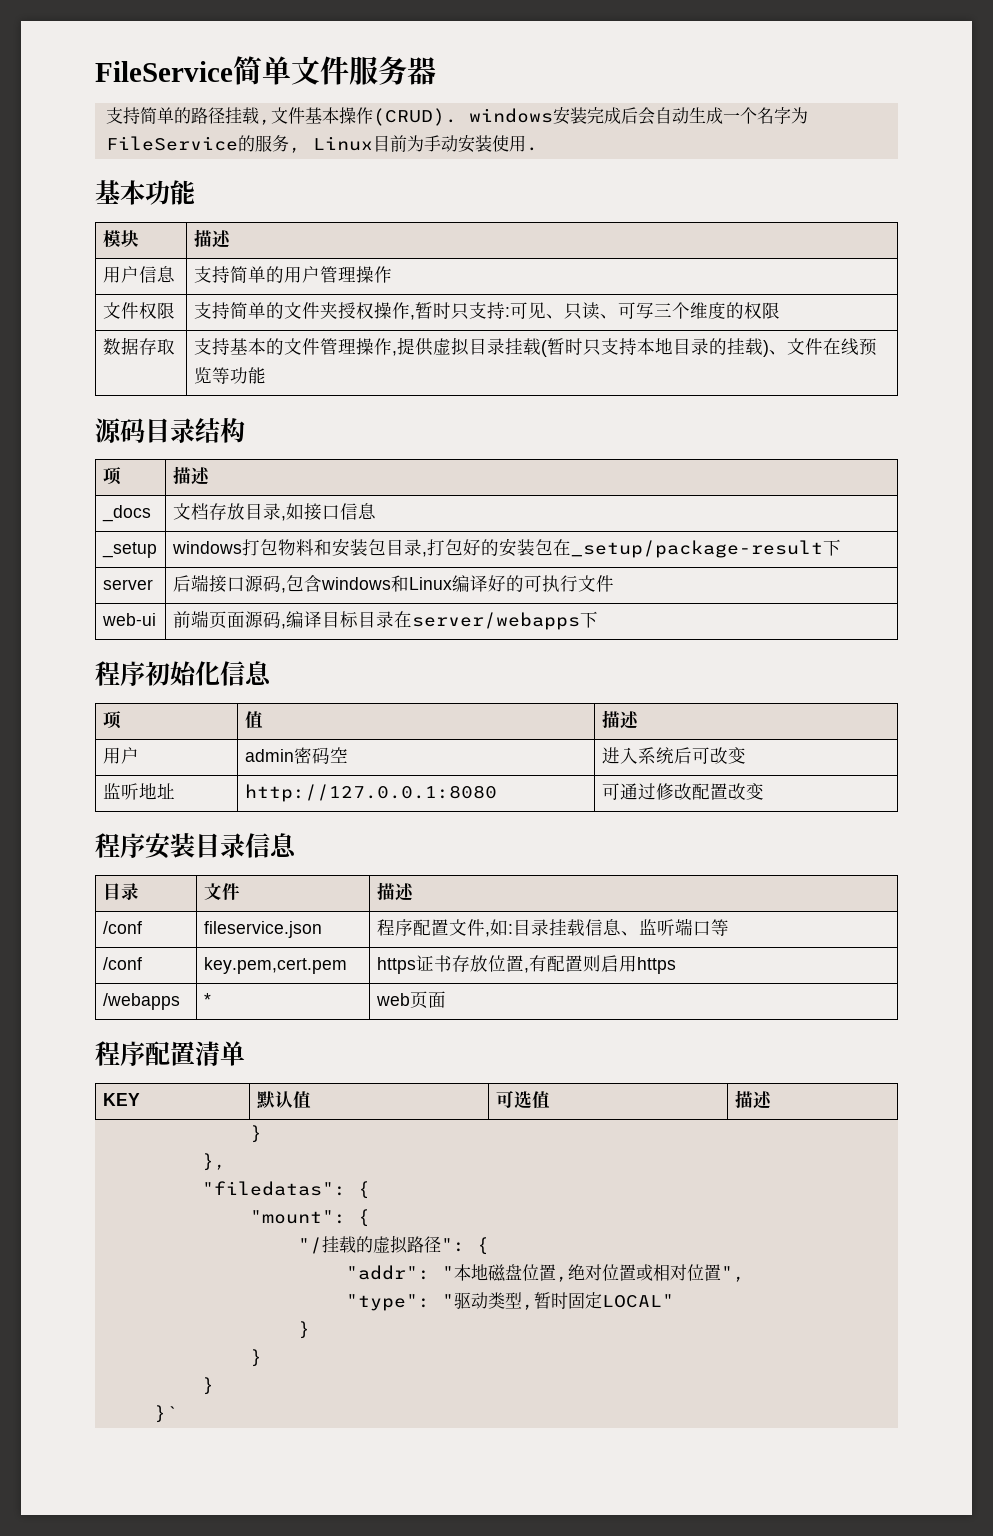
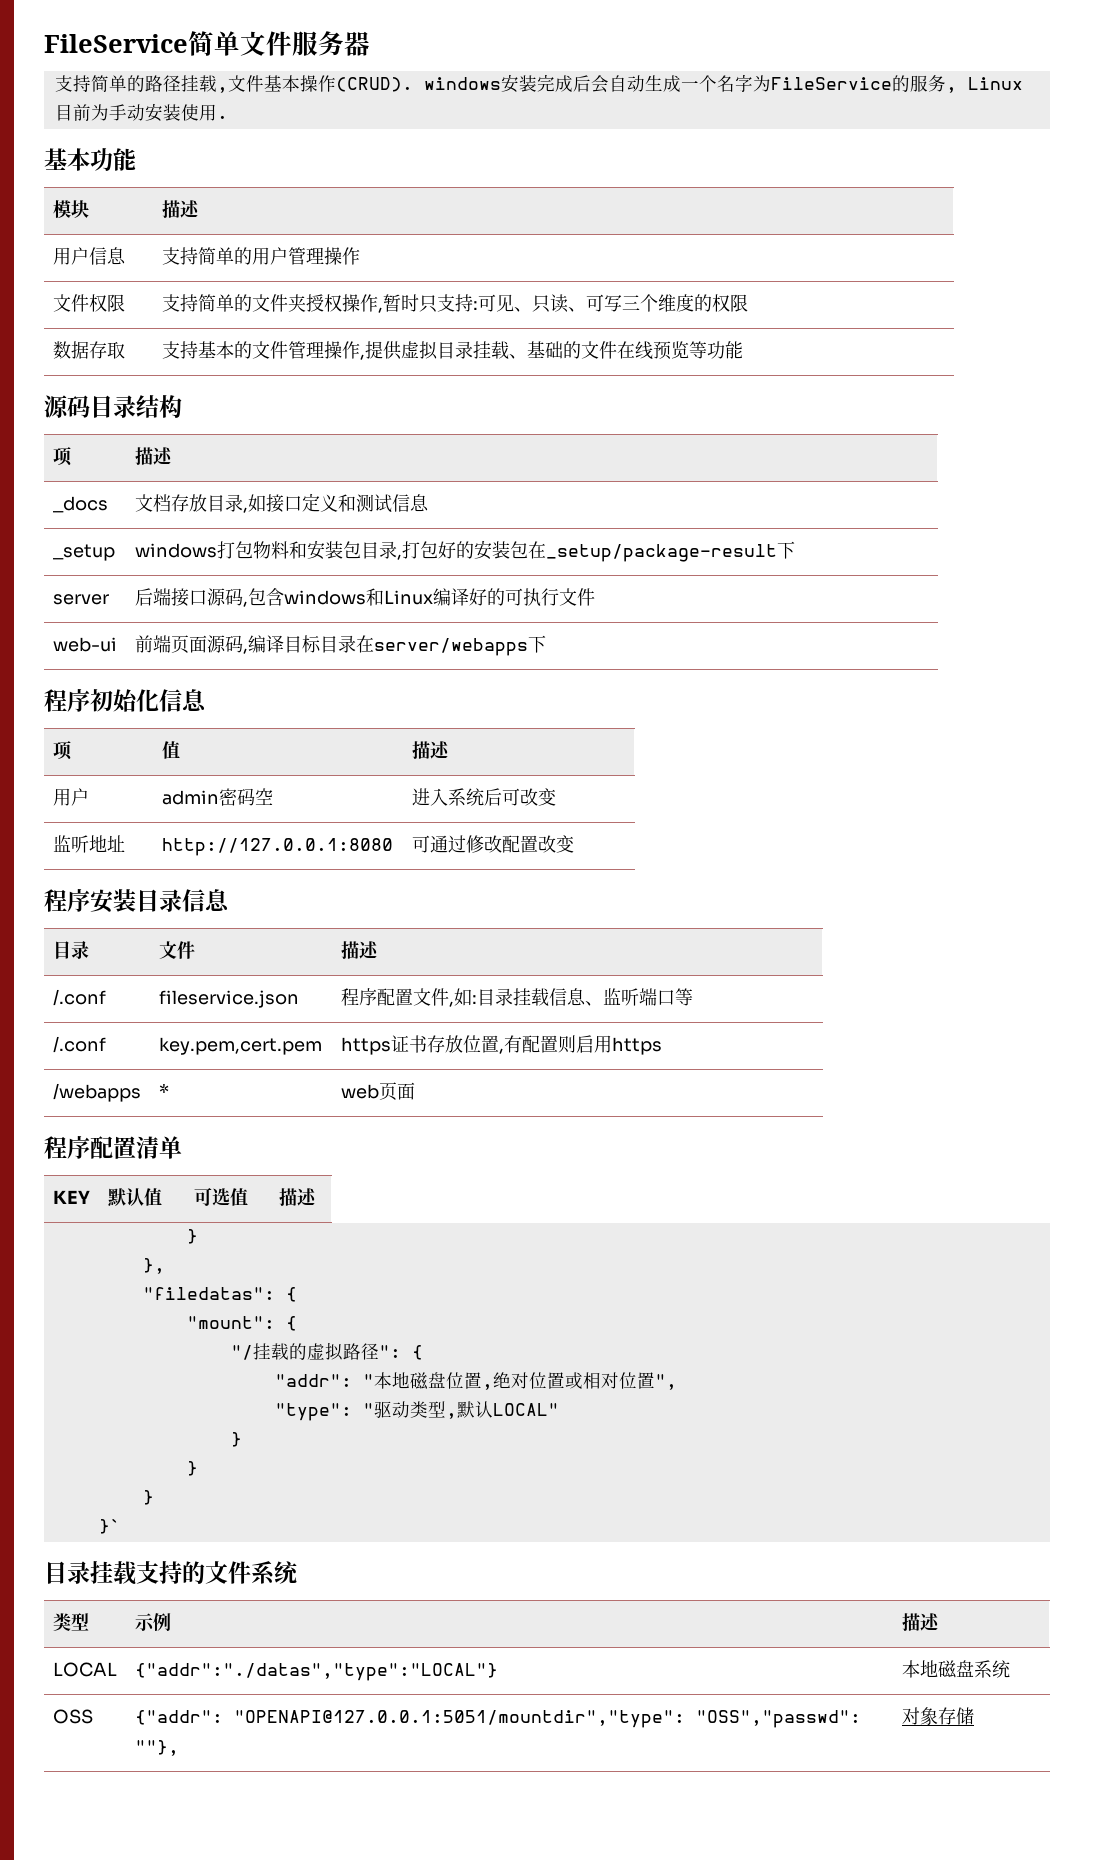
[540,338,787,357] (暂时只支持本地目录的挂载)、 -> [508,341,581,359] 、基础的
(340, 512) none -> [301,493,392,513] 定义和测试
[102,921,142,934] /conf -> [52,989,106,1006] /.conf
[102,957,142,970] /conf -> [52,1036,106,1053] /.conf
[533,1292,602,1309] 暂时固定 -> [456,1401,493,1418] 默认
(178, 1414) none -> [44,1561,299,1585] [52,1613,89,1631] [134,1613,171,1631] [901,1613,940,1631] [52,1662,117,1677] [134,1663,498,1681] [901,1660,1010,1679] [52,1709,93,1724] [134,1710,861,1728] [134,1740,179,1756] [901,1707,974,1725] // 目录挂载支持的文件系统 // 类型 | 示例 | 描述 // LOCAL | {"addr":"./datas","type":"LOCAL"} | 本地磁盘系统 // OSS | {"addr": "OPENAPI@127.0.0.1:5051/mountdir","type": "OSS","passwd": ""}, | 对象存储

